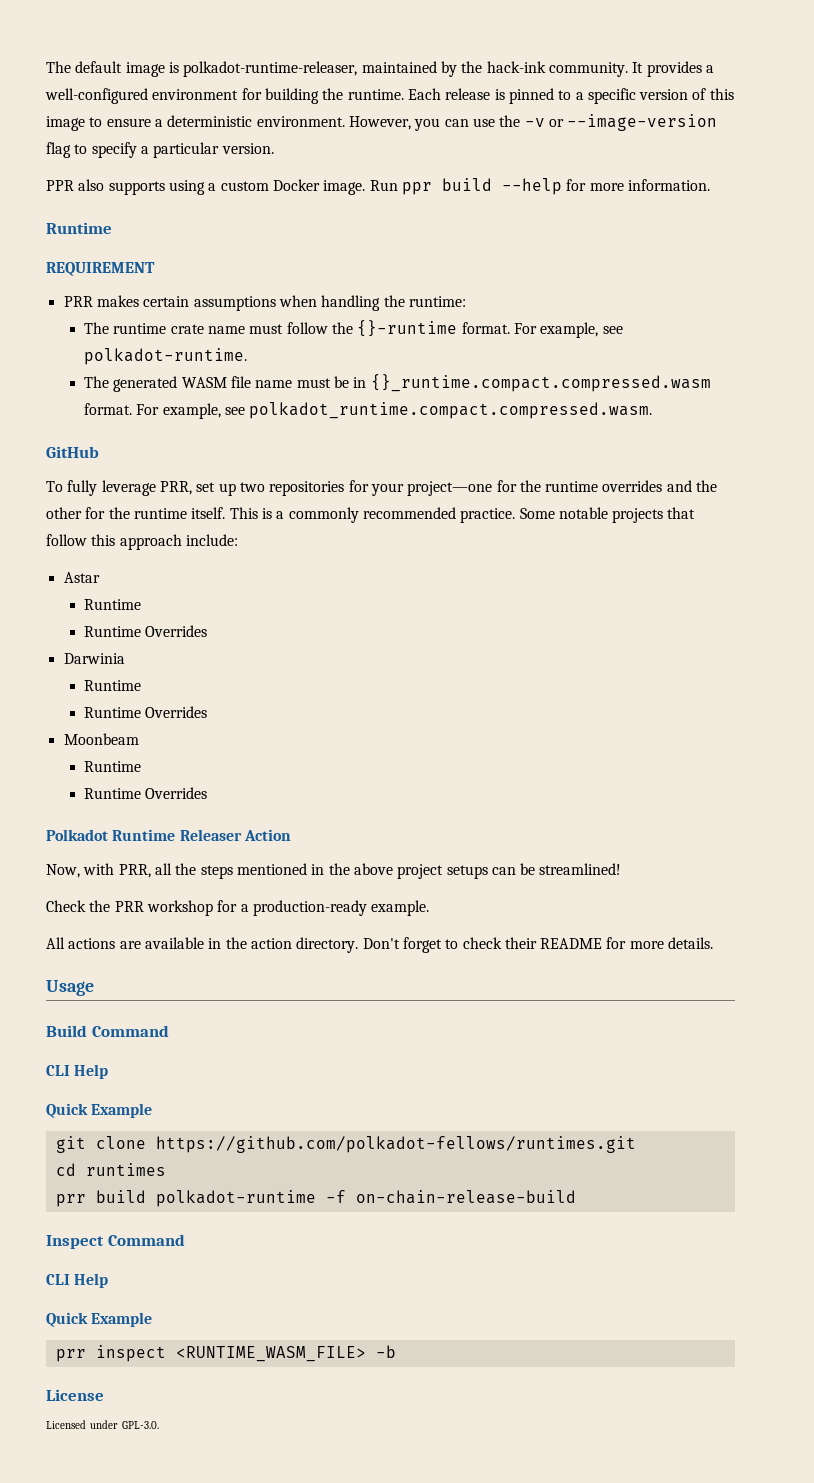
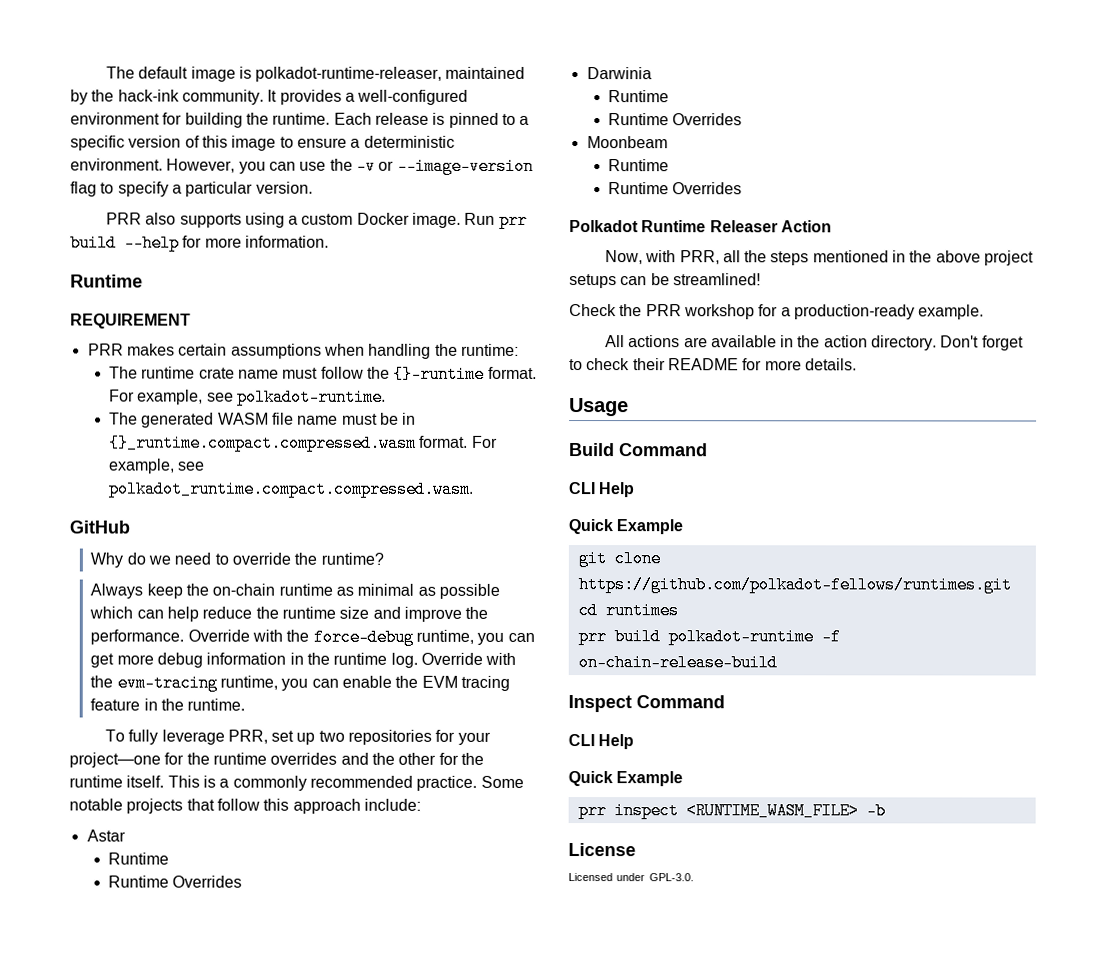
[46,180,74,191] PPR -> [105,212,142,225] PRR
[401,182,432,195] ppr -> [498,211,528,229] prr
(99, 452) none -> [90,552,384,568] [90,583,500,599] [89,606,489,622] [90,628,535,646] [90,652,517,668] [90,674,510,692] [90,698,246,711] // Why do we need to override the runtime? // Always keep the on-chain runtime as minimal as possible which can help reduce the runtime size and improve the performance. Override with the force-debug runtime, you can get more debug information in the runtime log. Override with the evm-tracing runtime, you can enable the EVM tracing feature in the runtime.

